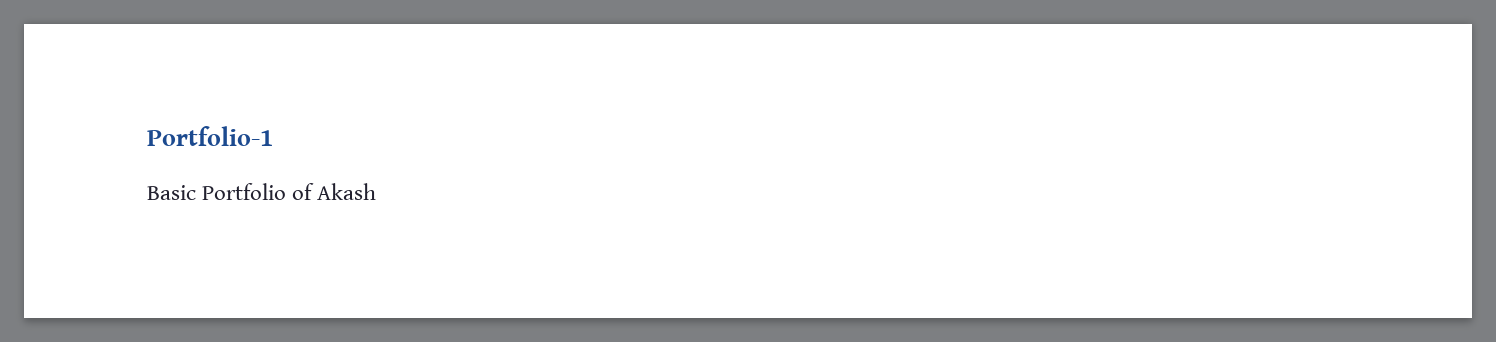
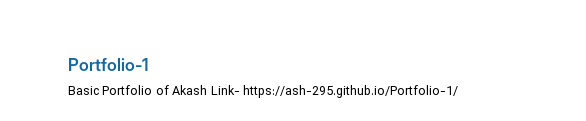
(377, 191) none -> [210,85,458,98] Link- https://ash-295.github.io/Portfolio-1/

